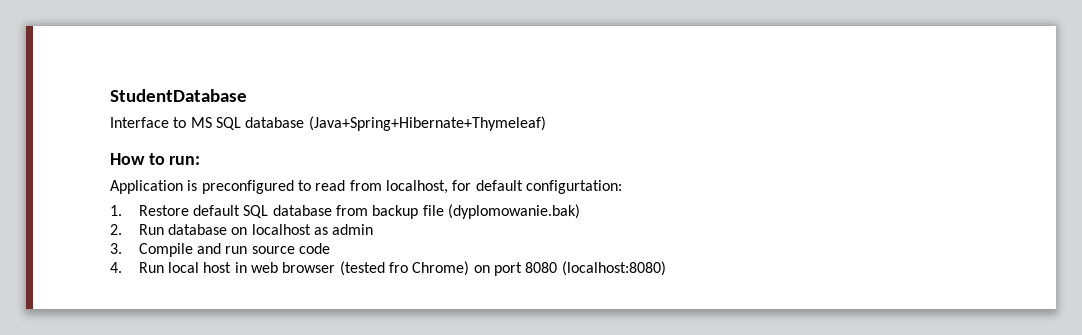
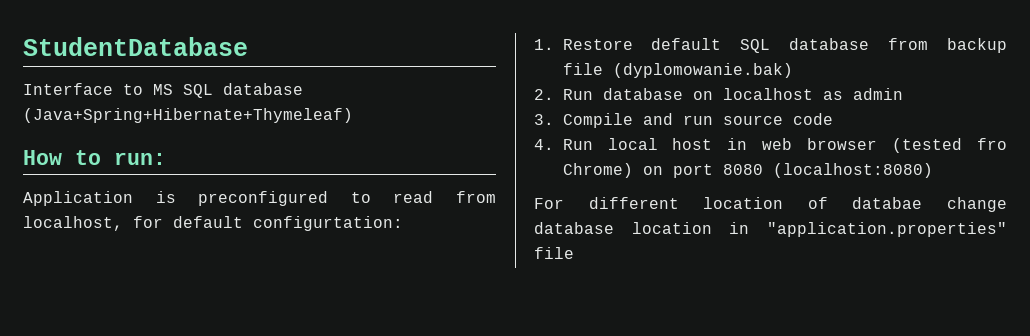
(666, 268) none -> [534,197,1007,212] [534,222,1007,237] [534,247,574,259] // For different location of databae change database location in "application.properties" file

